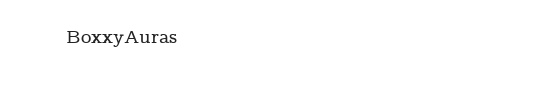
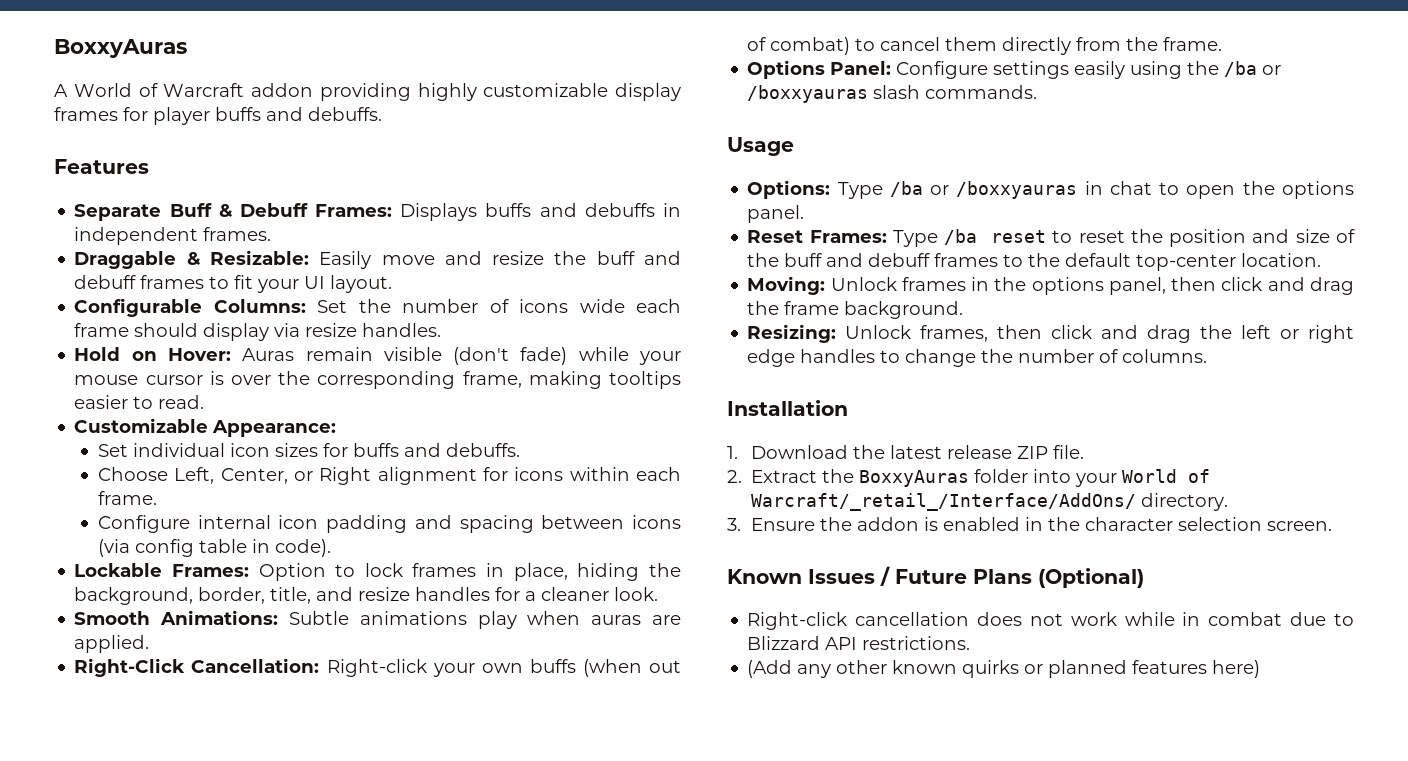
[66,31,177,47] BoxxyAuras -> [54,39,187,58] [54,83,681,101] [54,107,382,125] [54,159,149,174] [74,203,681,221] [74,227,272,245] [74,250,681,269] [74,275,393,293] [74,298,681,317] [74,323,442,341] [74,347,681,365] [74,371,681,389] [74,395,205,409] [74,418,337,437] [98,443,521,457] [98,467,681,485] [98,491,158,505] [98,515,681,533] [98,539,332,557] [74,563,681,581] [74,587,659,605] [74,610,681,629] [74,635,150,653] [74,658,681,677] [747,37,1223,55] [747,60,1282,79] [747,85,1038,103] [727,137,794,156] [747,180,1354,199] [747,205,805,223] [747,229,1355,247] [747,253,1322,271] [747,276,1354,295] [747,301,964,319] [747,324,1354,343] [747,349,1208,367] [727,400,848,416] [727,445,1084,459] [727,469,1211,487] [751,493,1229,511] [727,517,1332,531] [727,566,1144,588] [747,612,1354,630] [747,636,971,650] [747,660,1261,678] BoxxyAuras // A World of Warcraft addon providing highly customizable display frames for player buffs and debuffs. // Features // Separate Buff & Debuff Frames: Displays buffs and debuffs in independent frames. // Draggable & Resizable: Easily move and resize the buff and debuff frames to fit your UI layout. // Configurable Columns: Set the number of icons wide each frame should display via resize handles. // Hold on Hover: Auras remain visible (don't fade) while your mouse cursor is over the corresponding frame, making tooltips easier to read. // Customizable Appearance: // Set individual icon sizes for buffs and debuffs. // Choose Left, Center, or Right alignment for icons within each frame. // Configure internal icon padding and spacing between icons (via config table in code). // Lockable Frames: Option to lock frames in place, hiding the background, border, title, and resize handles for a cleaner look. // Smooth Animations: Subtle animations play when auras are applied. // Right-Click Cancellation: Right-click your own buffs (when out of combat) to cancel them directly from the frame. // Options Panel: Configure settings easily using the /ba or /boxxyauras slash commands. // Usage // Options: Type /ba or /boxxyauras in chat to open the options panel. // Reset Frames: Type /ba reset to reset the position and size of the buff and debuff frames to the default top-center location. // Moving: Unlock frames in the options panel, then click and drag the frame background. // Resizing: Unlock frames, then click and drag the left or right edge handles to change the number of columns. // Installation // 1. Download the latest release ZIP file. // 2. Extract the BoxxyAuras folder into your World of Warcraft/_retail_/Interface/AddOns/ directory. // 3. Ensure the addon is enabled in the character selection screen. // Known Issues / Future Plans (Optional) // Right-click cancellation does not work while in combat due to Blizzard API restrictions. // (Add any other known quirks or planned features here)

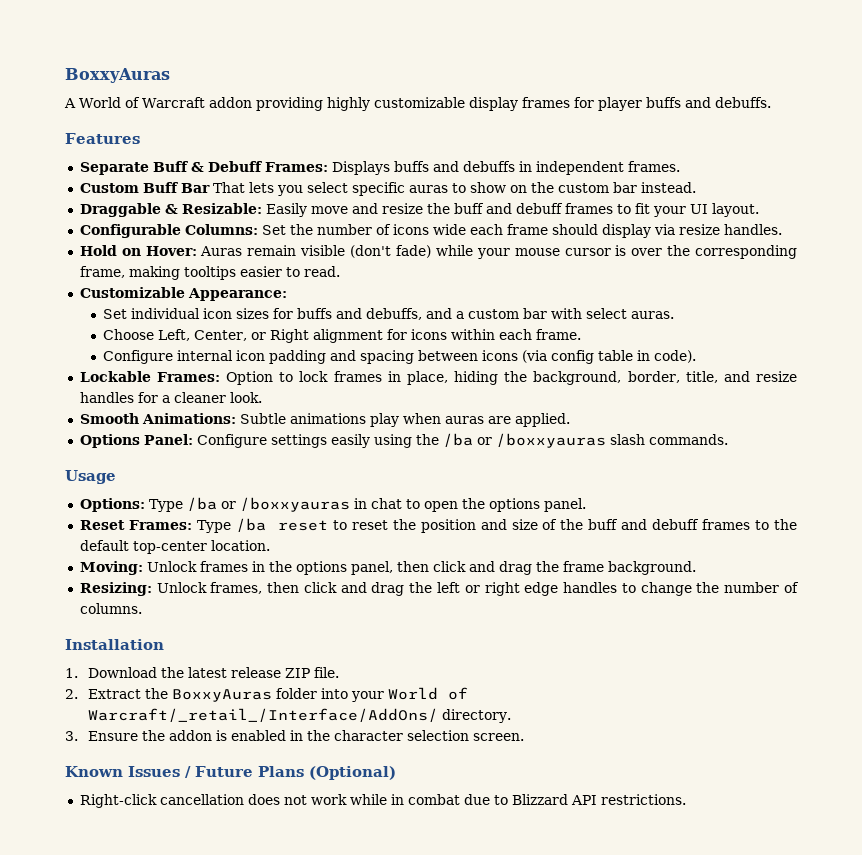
(272, 234) none -> [79,182,696,196] // Custom Buff Bar That lets you select specific auras to show on the custom bar instead.
[446,443,521,457] debuffs. -> [366,308,675,320] debuffs, and a custom bar with select auras.
[74,658,681,677] [747,37,1223,55] // Right-Click Cancellation: Right-click your own buffs (when out of combat) to cancel them directly from the frame. -> (570, 420) none
[747,660,1261,678] // (Add any other known quirks or planned features here) -> (686, 799) none

